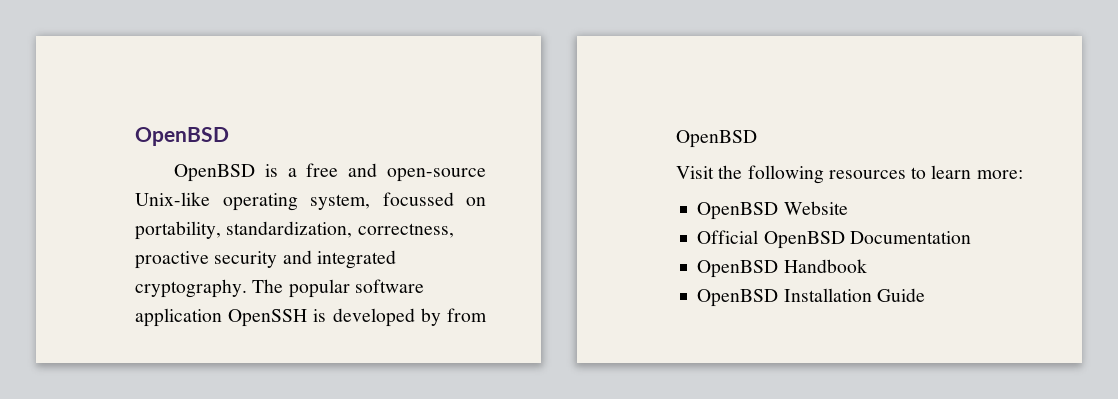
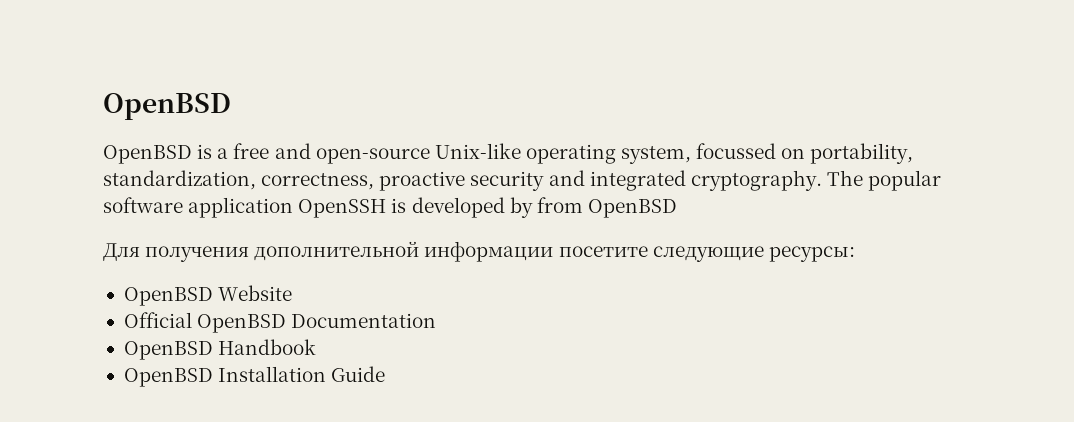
[676,165,1023,184] Visit the following resources to learn more: -> [103,241,855,262] Для получения дополнительной информации посетите следующие ресурсы:

